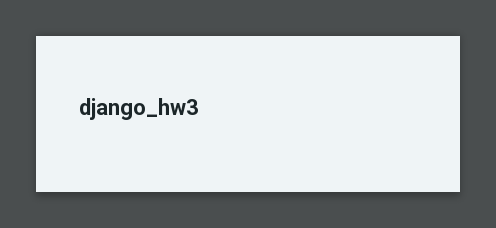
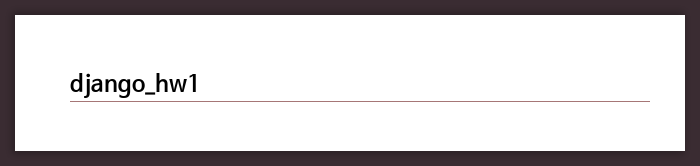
[79,98,199,120] django_hw3 -> [70,73,200,99] django_hw1

